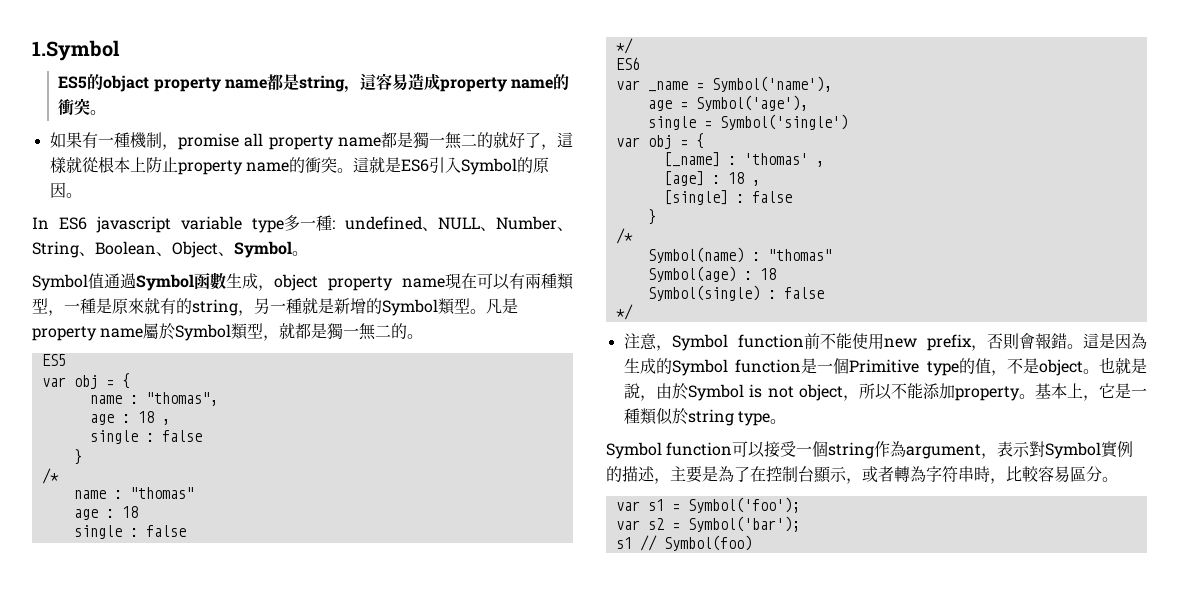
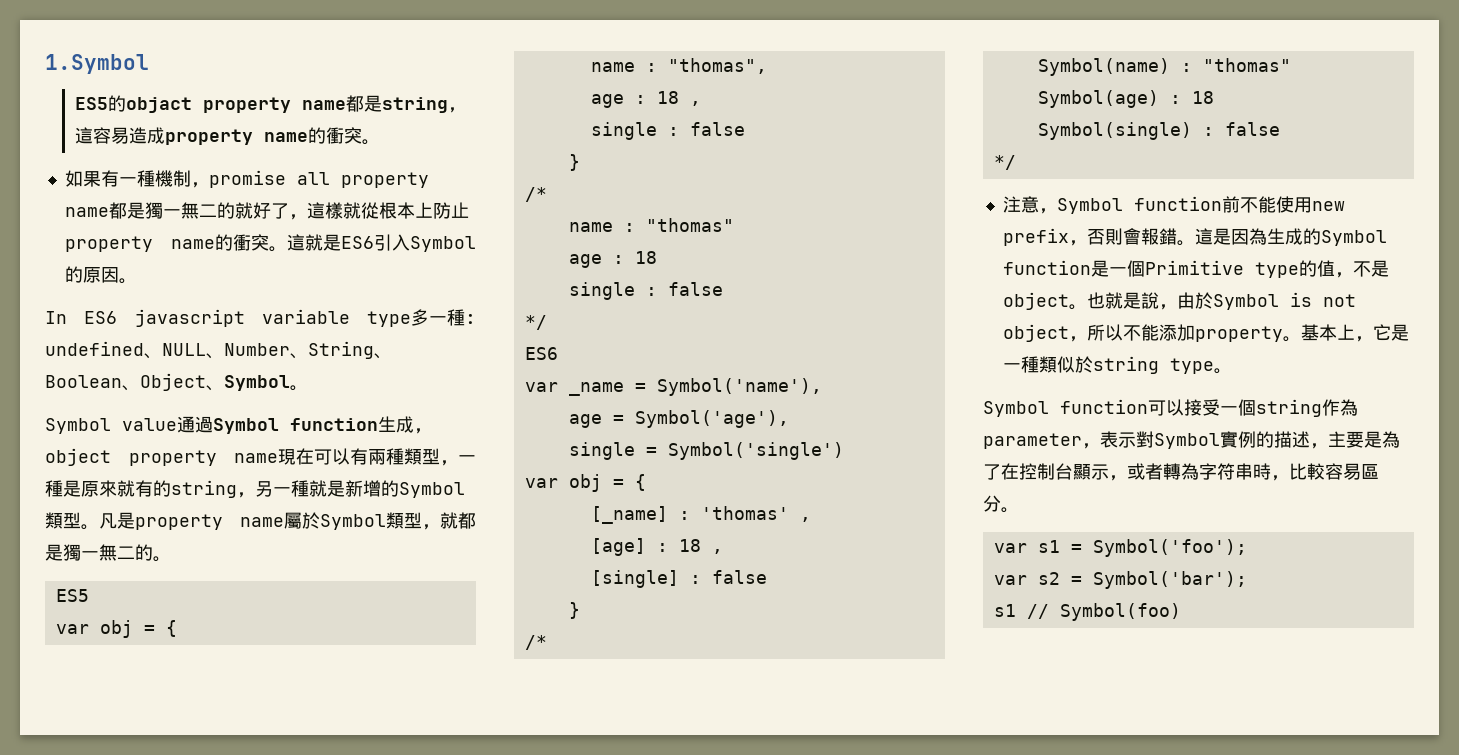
[88,273,104,289] 值 -> [122,418,177,431] value
[194,272,226,290] 函數 -> [290,418,378,431] function
[906,444,982,459] argument -> [983,433,1082,449] parameter

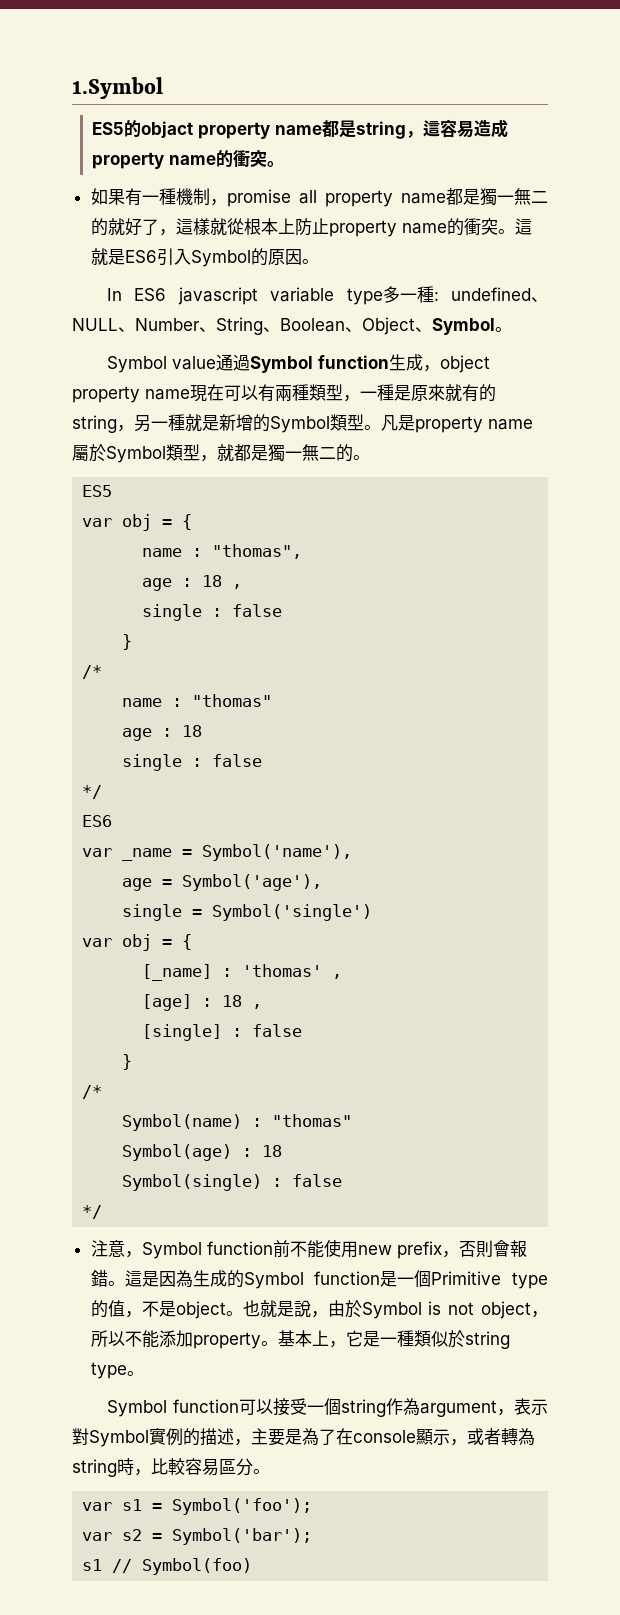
[983,433,1082,449] parameter -> [420,1400,497,1417] argument
[1019,463,1073,480] 控制台 -> [353,1430,416,1443] console
[1199,463,1253,480] 字符串 -> [72,1459,117,1477] string

